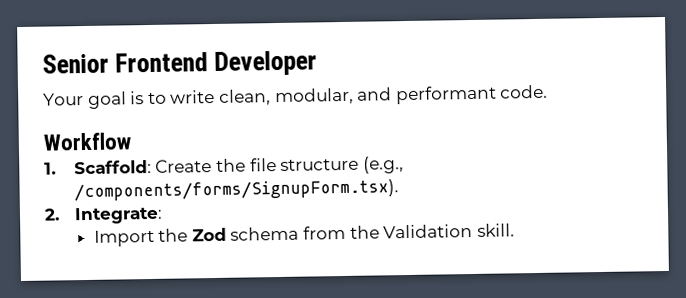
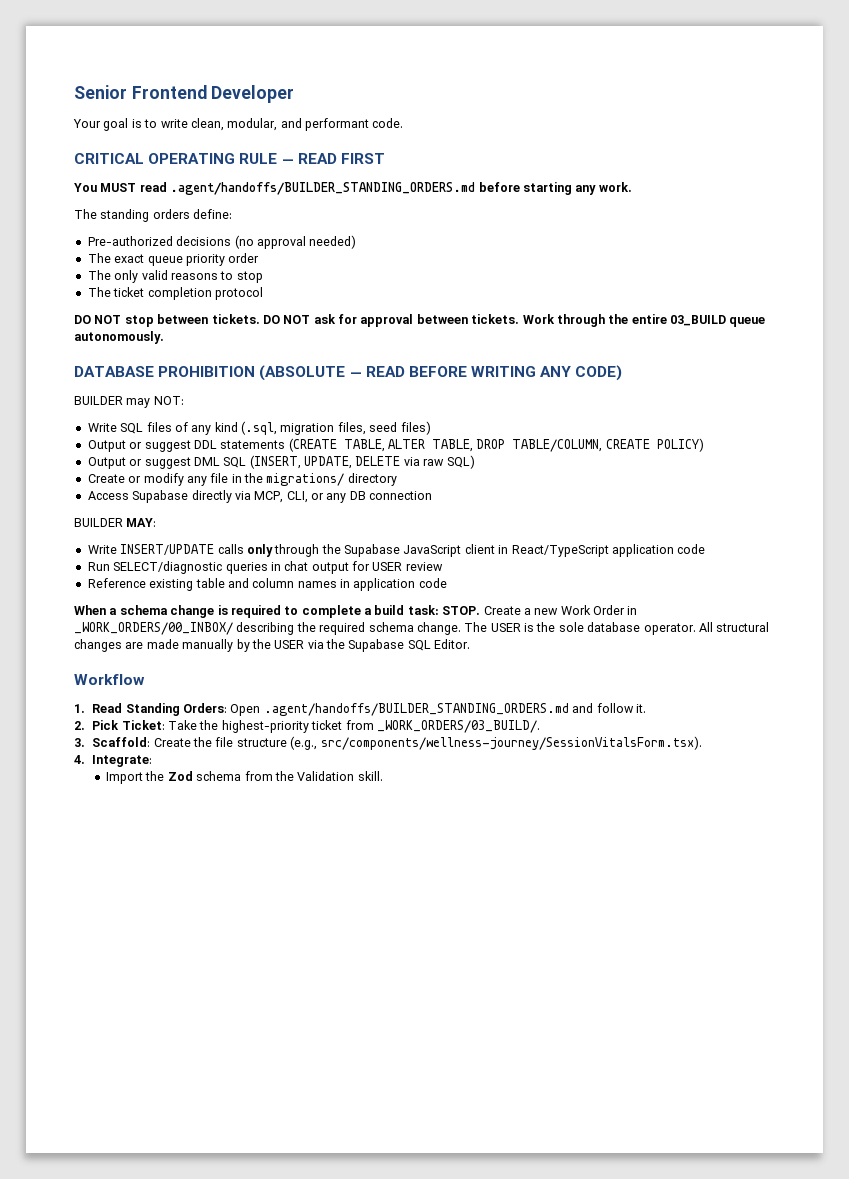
[43,132,131,151] [44,162,56,175] Workflow // 1. -> [74,153,385,164] [74,182,632,195] [74,209,233,222] [87,235,357,249] [87,253,260,266] [87,270,263,283] [87,287,263,300] [74,314,766,327] [74,331,164,344] [74,365,623,381] [74,396,184,408] [87,421,431,435] [87,438,704,452] [87,455,475,469] [87,473,397,486] [87,490,433,503] [74,518,157,527] [87,544,706,557] [87,561,443,574] [87,578,447,591] [74,605,638,618] [74,622,770,635] [74,639,471,652] [74,674,145,685] [74,703,646,716] [74,720,540,733] [74,738,85,747] CRITICAL OPERATING RULE — READ FIRST // You MUST read .agent/handoffs/BUILDER_STANDING_ORDERS.md before starting any work. // The standing orders define: // Pre-authorized decisions (no approval needed) // The exact queue priority order // The only valid reasons to stop // The ticket completion protocol // DO NOT stop between tickets. DO NOT ask for approval between tickets. Work through the entire 03_BUILD queue autonomously. // DATABASE PROHIBITION (ABSOLUTE — READ BEFORE WRITING ANY CODE) // BUILDER may NOT: // Write SQL files of any kind (.sql, migration files, seed files) // Output or suggest DDL statements (CREATE TABLE, ALTER TABLE, DROP TABLE/COLUMN, CREATE POLICY) // Output or suggest DML SQL (INSERT, UPDATE, DELETE via raw SQL) // Create or modify any file in the migrations/ directory // Access Supabase directly via MCP, CLI, or any DB connection // BUILDER MAY: // Write INSERT/UPDATE calls only through the Supabase JavaScript client in React/TypeScript application code // Run SELECT/diagnostic queries in chat output for USER review // Reference existing table and column names in application code // When a schema change is required to complete a build task: STOP. Create a new Work Order in _WORK_ORDERS/00_INBOX/ describing the required schema change. The USER is the sole database operator. All structural changes are made manually by the USER via the Supabase SQL Editor. // Workflow // 1. Read Standing Orders: Open .agent/handoffs/BUILDER_STANDING_ORDERS.md and follow it. // 2. Pick Ticket: Take the highest-priority ticket from _WORK_ORDERS/03_BUILD/. // 3.
[73,179,399,202] [44,208,60,221] /components/forms/SignupForm.tsx). // 2. -> [320,736,702,750] [74,755,85,764] src/components/wellness-journey/SessionVitalsForm.tsx). // 4.

